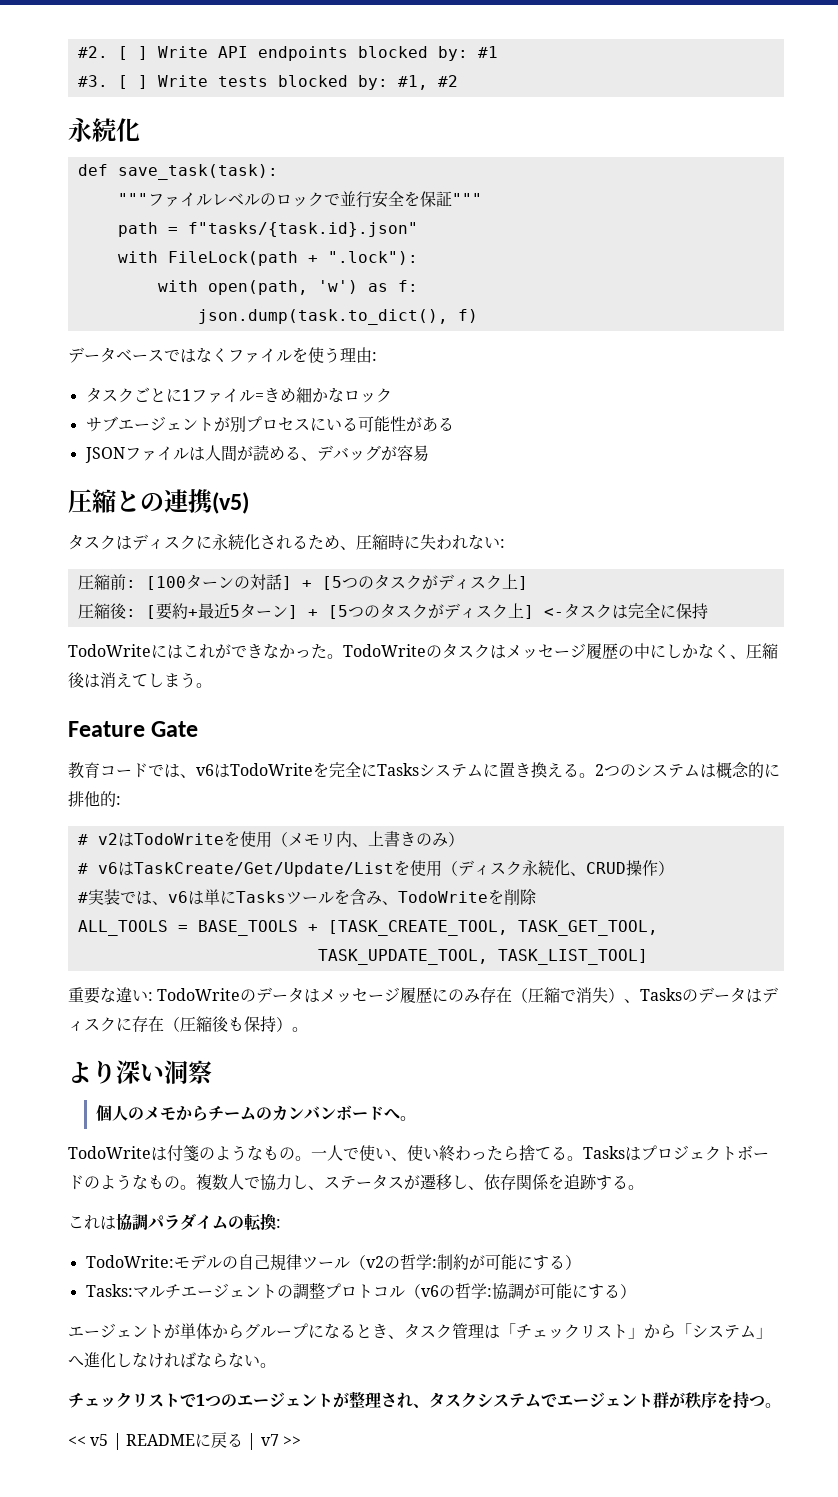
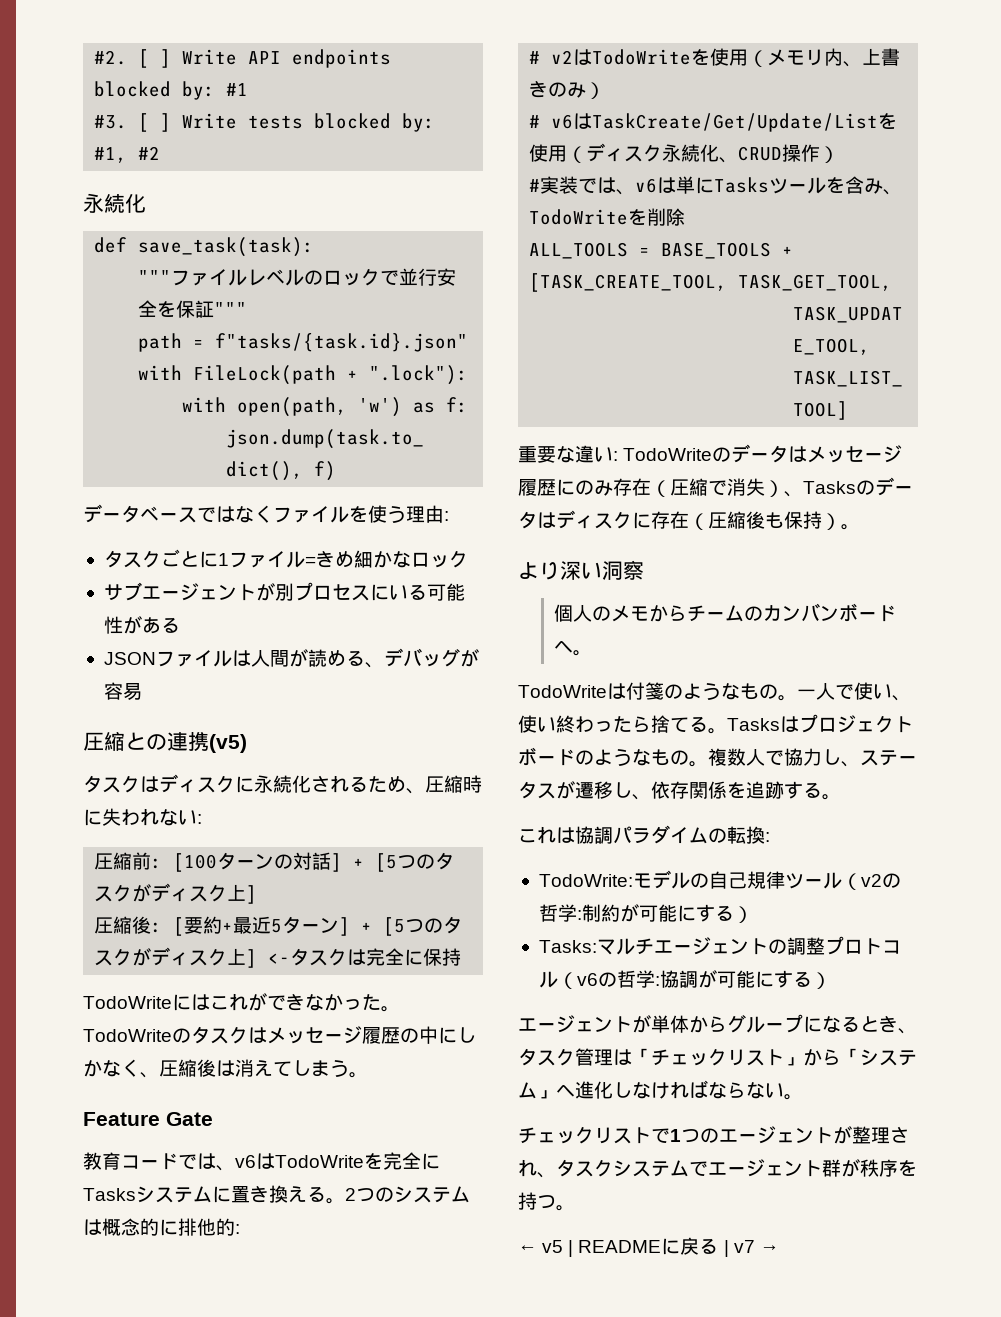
[68,1436,86,1446] << -> [518,1245,537,1253] ←
[282,1436,301,1446] >> -> [759,1245,779,1253] →

